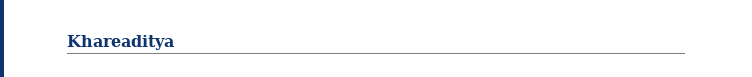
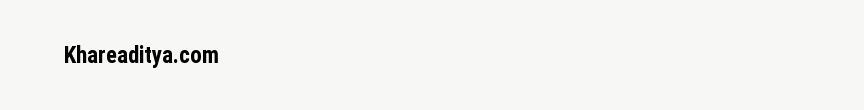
[67,35,174,50] Khareaditya -> [64,45,219,68] Khareaditya.com

